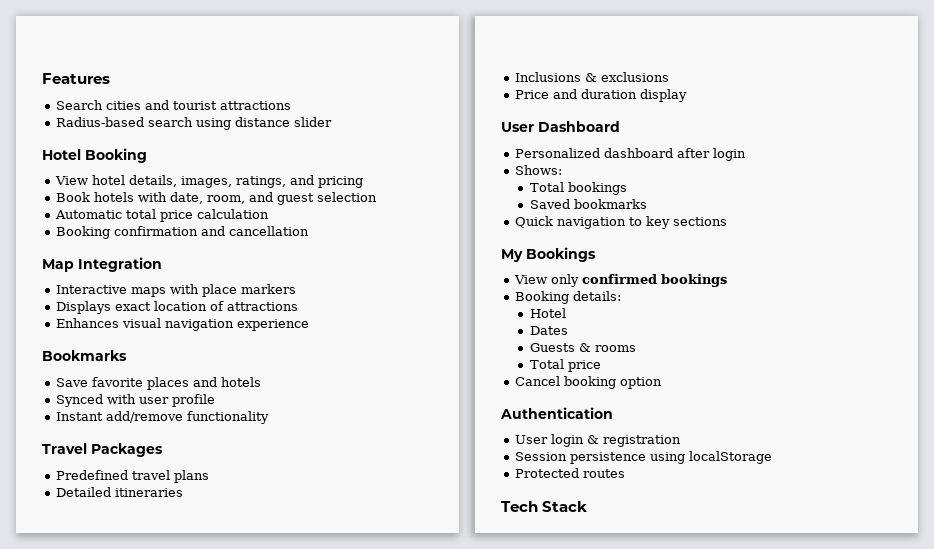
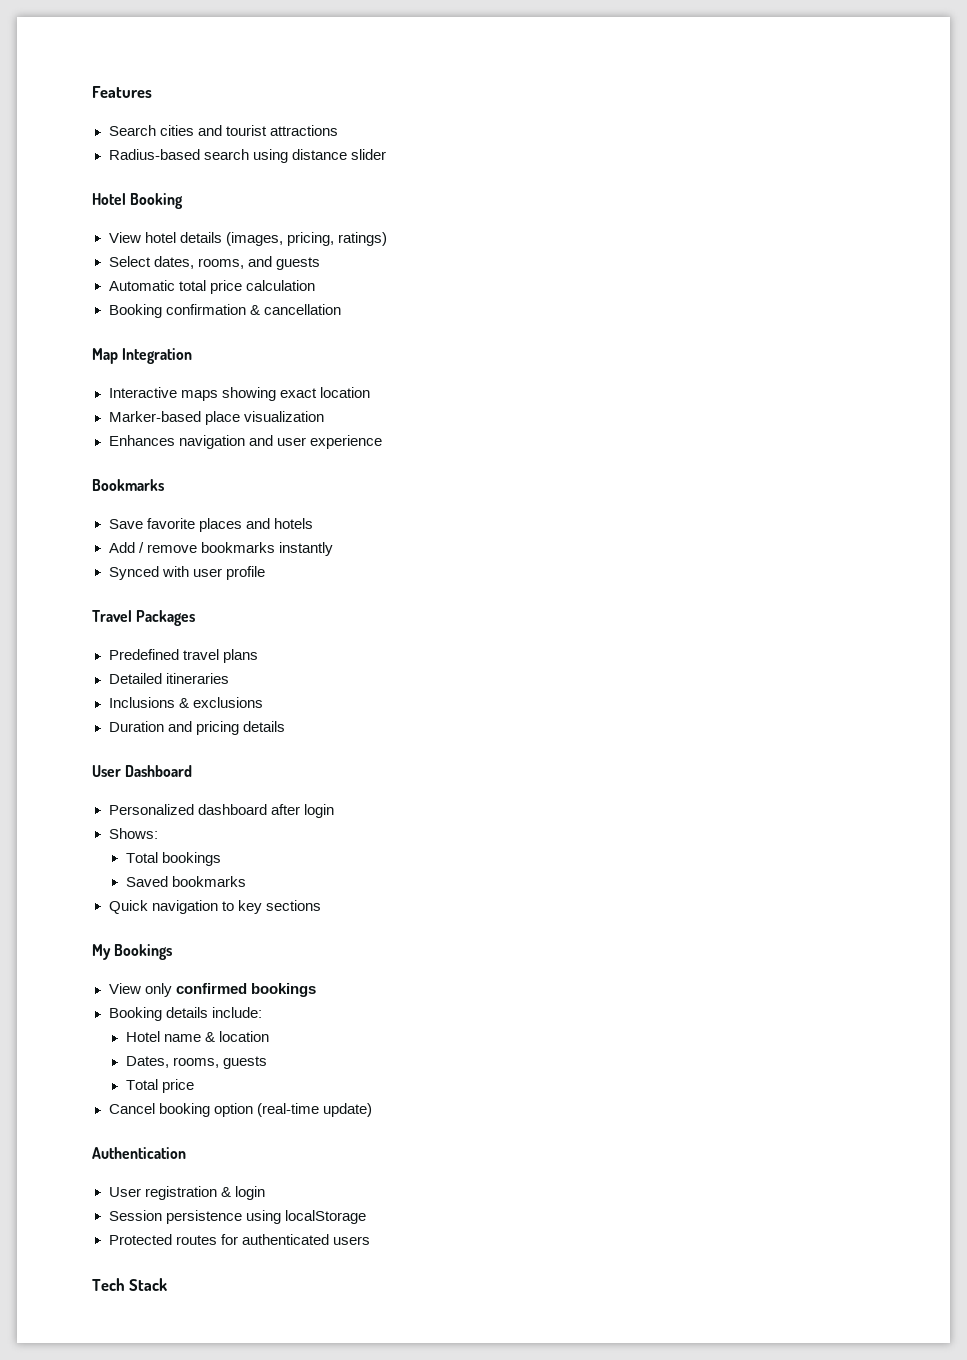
[129,175,364,188] [56,192,378,205] details, images, ratings, and pricing // Book hotels with date, room, and guest selection -> [179,232,387,246] [108,256,320,270] details (images, pricing, ratings) // Select dates, rooms, and guests
[201,226,226,236] and -> [249,305,260,315] &
[170,284,297,297] [56,301,299,314] [56,318,235,331] with place markers // Displays exact location of attractions // Enhances visual navigation -> [221,387,370,401] [108,411,324,425] [108,435,306,449] showing exact location // Marker-based place visualization // Enhances navigation and user
(262, 382) none -> [108,542,333,556] // Add / remove bookmarks instantly
[56,411,270,424] // Instant add/remove functionality -> (265, 573) none
[515,89,688,102] Price and duration display -> [108,721,285,735] Duration and pricing details
[573,291,622,301] [530,308,567,318] [530,326,569,335] [530,343,637,352] details: // Hotel // Dates // Guests & rooms -> [165,1007,262,1018] [125,1031,269,1042] [125,1056,267,1069] details include: // Hotel name & location // Dates, rooms, guests
(663, 383) none -> [256,1103,372,1117] (real-time update)
[551,434,682,447] login & registration -> [144,1186,265,1200] registration & login
(626, 473) none -> [220,1234,370,1245] for authenticated users

